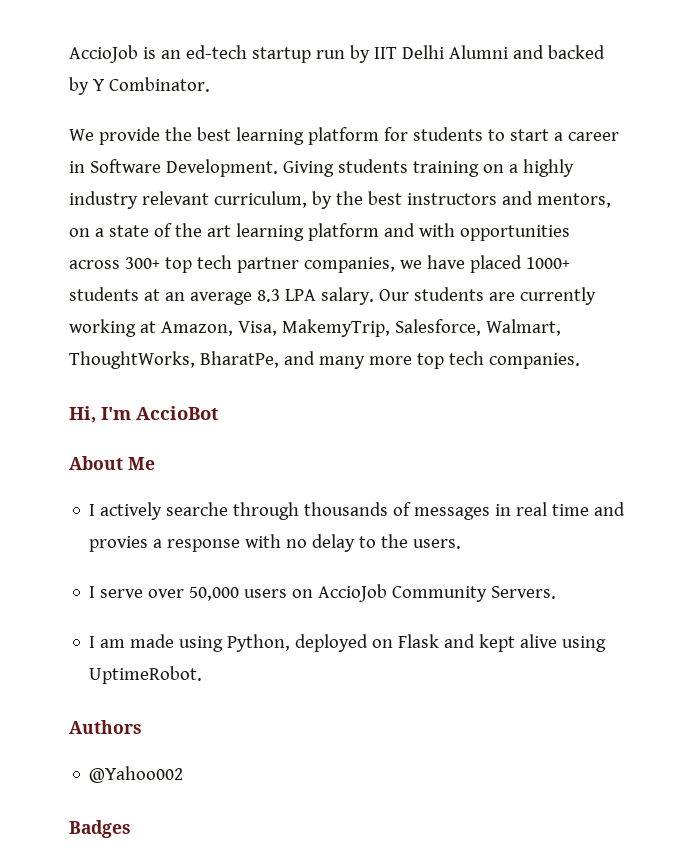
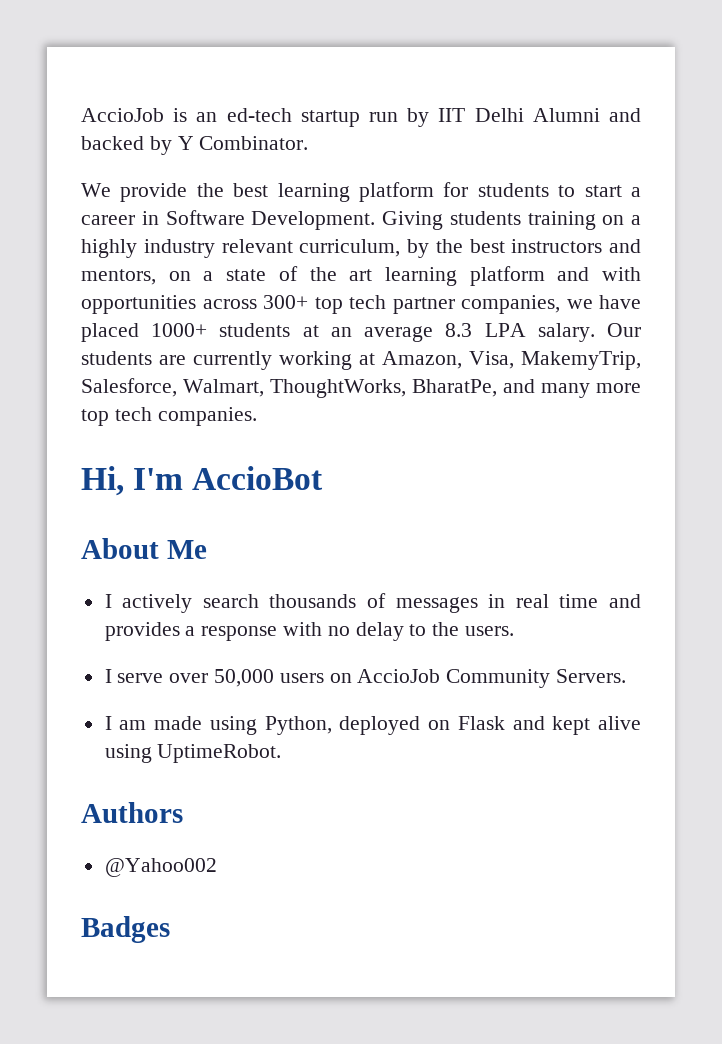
[166,502,300,520] searche through -> [202,594,259,608] search
[89,536,149,552] provies -> [104,622,180,641] provides

